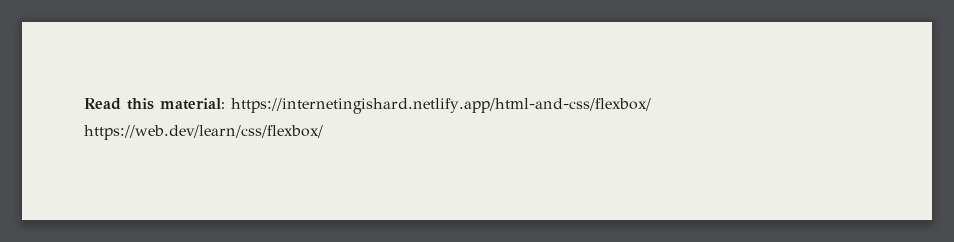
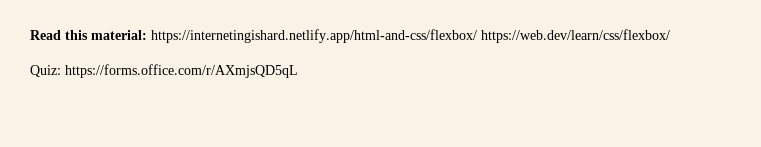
(323, 132) none -> [30,64,298,78] // Quiz: https://forms.office.com/r/AXmjsQD5qL

